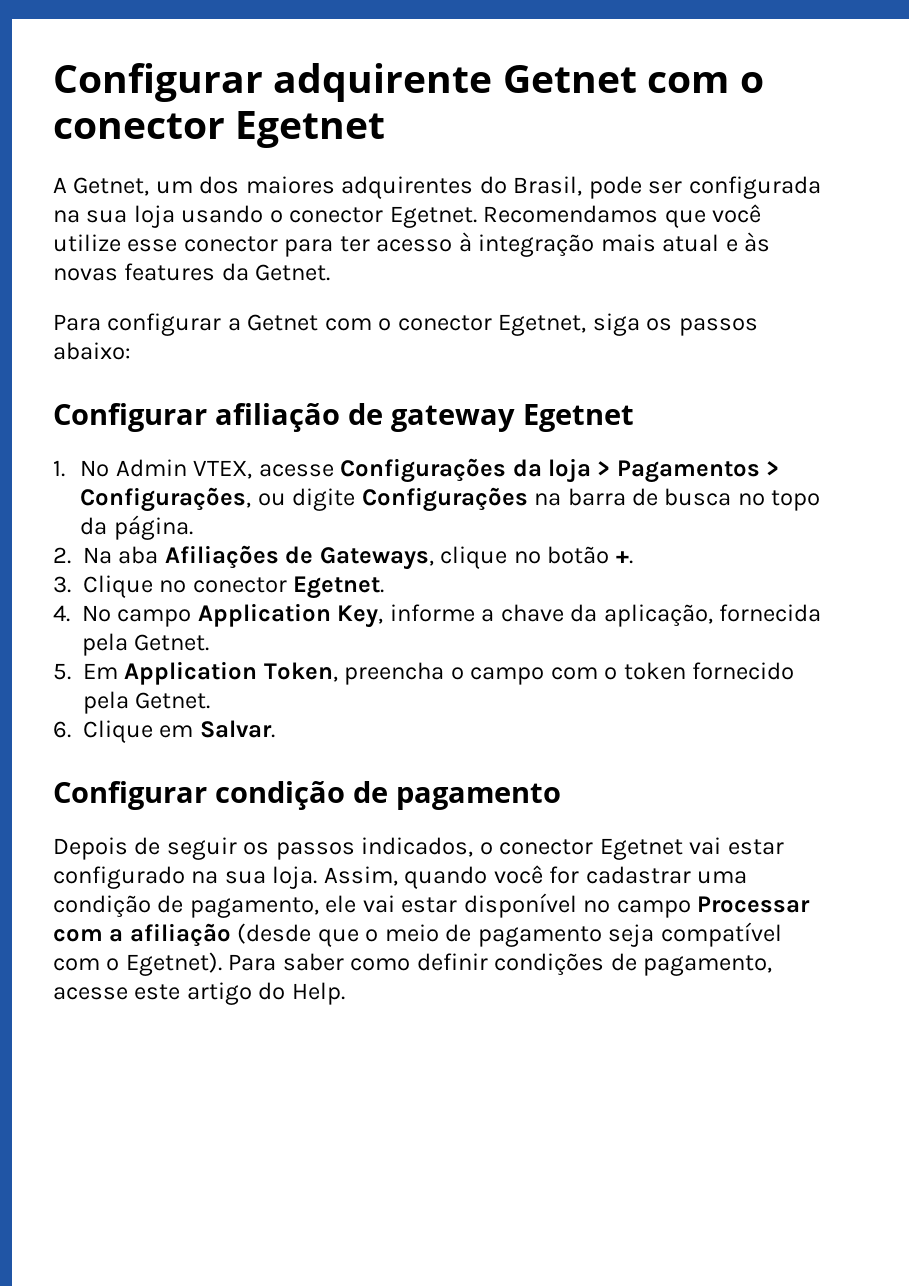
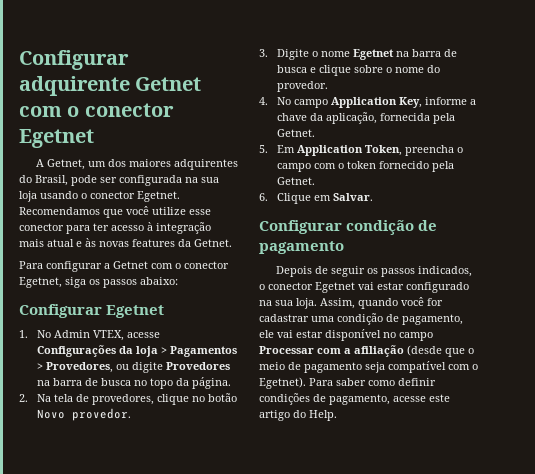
[214,403,515,432] afiliação de gateway -> (102, 311) none
[80,487,252,512] Configurações, -> [46,362,114,373] Provedores,
[361,487,528,512] Configurações -> [166,362,231,370] Provedores
[118,545,434,570] aba Afiliações de Gateways, -> [54,394,155,405] tela de provedores,
[615,551,633,564] +. -> [37,408,132,421] Novo provedor.
[83,575,385,599] Clique no conector Egetnet. -> [277,49,458,60] [277,65,441,76] [277,81,329,92] Digite o nome Egetnet na barra de busca e clique sobre o nome do provedor.

